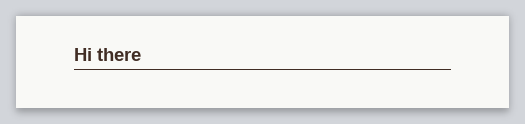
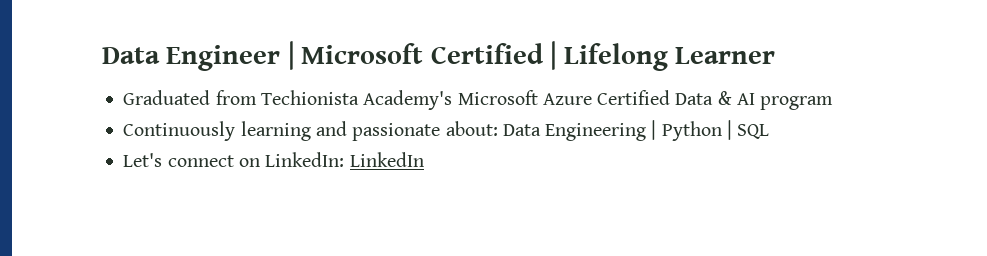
[74,48,141,61] Hi there -> [102,41,775,71] [123,90,834,110] [123,120,770,141] [123,152,424,167] Data Engineer | Microsoft Certified | Lifelong Learner // Graduated from Techionista Academy's Microsoft Azure Certified Data & AI program // Continuously learning and passionate about: Data Engineering | Python | SQL // Let's connect on LinkedIn: LinkedIn

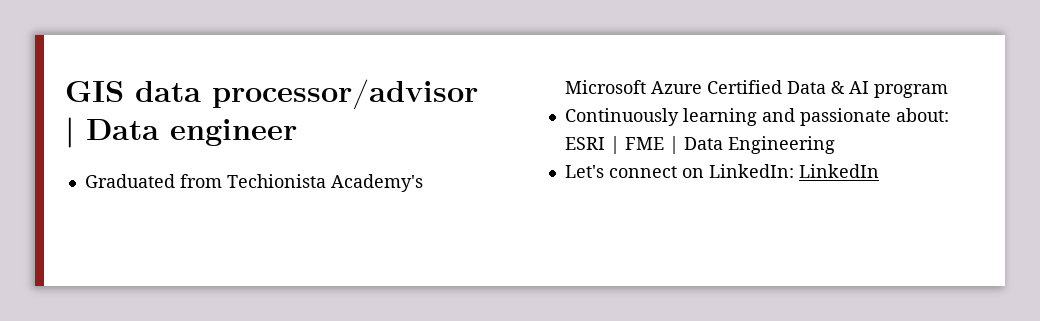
[102,41,775,71] Data Engineer | Microsoft Certified | Lifelong Learner -> [65,79,478,110] [65,117,297,148] GIS data processor/advisor | Data engineer
[502,120,770,141] Data Engineering | Python | SQL -> [564,136,835,154] ESRI | FME | Data Engineering

